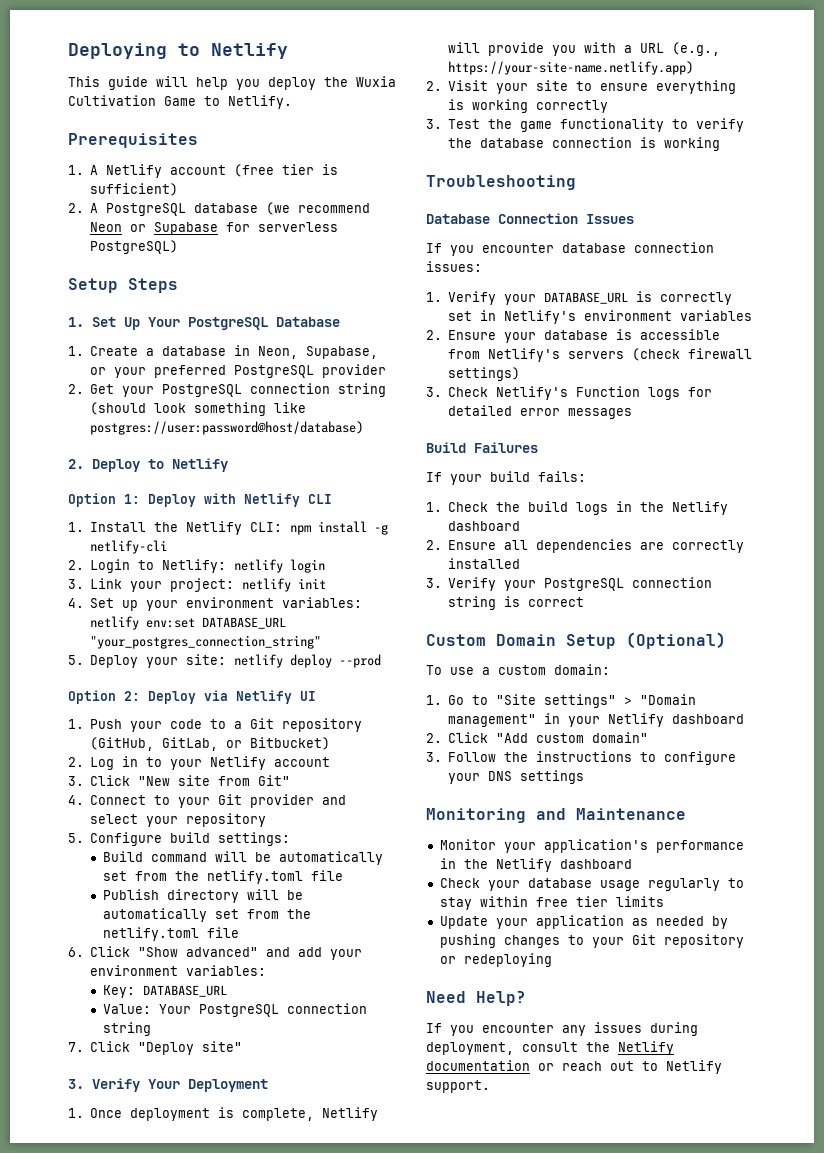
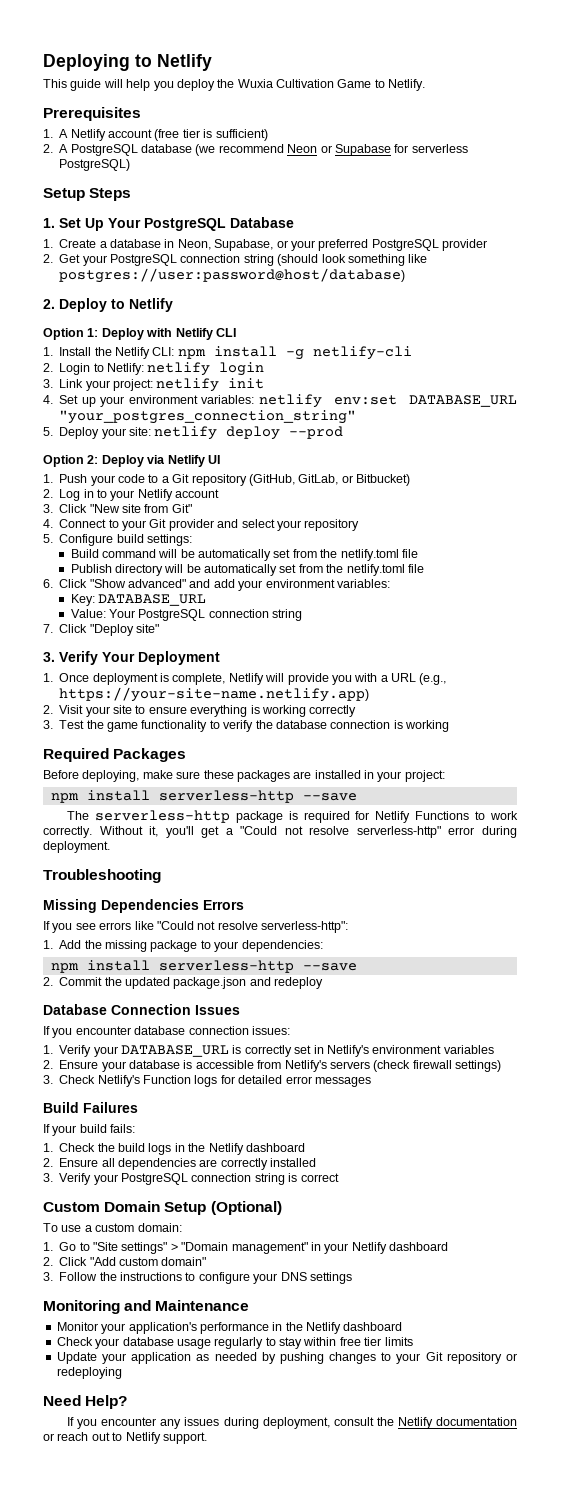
[426,175,576,190] Troubleshooting -> [43,748,187,762] [43,770,445,782] [50,790,357,803] [67,810,519,823] [43,826,517,838] [43,841,110,853] [43,869,161,883] [43,899,244,913] [43,921,348,933] [43,940,323,952] [50,960,357,973] [43,977,324,989] Required Packages // Before deploying, make sure these packages are installed in your project: // npm install serverless-http --save // The serverless-http package is required for Netlify Functions to work correctly. Without it, you'll get a "Could not resolve serverless-http" error during deployment. // Troubleshooting // Missing Dependencies Errors // If you see errors like "Could not resolve serverless-http": // 1. Add the missing package to your dependencies: // npm install serverless-http --save // 2. Commit the updated package.json and redeploy

